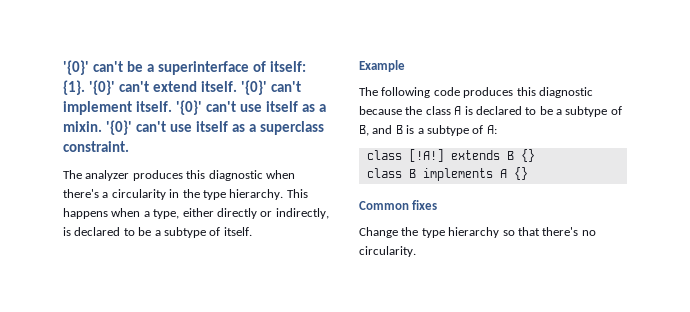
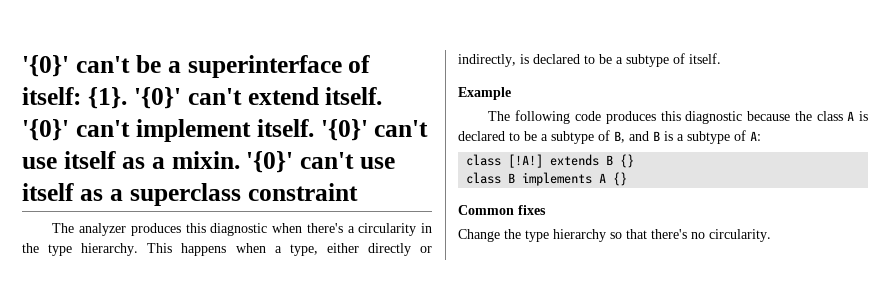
[63,141,129,152] constraint. -> [247,183,358,201] constraint

